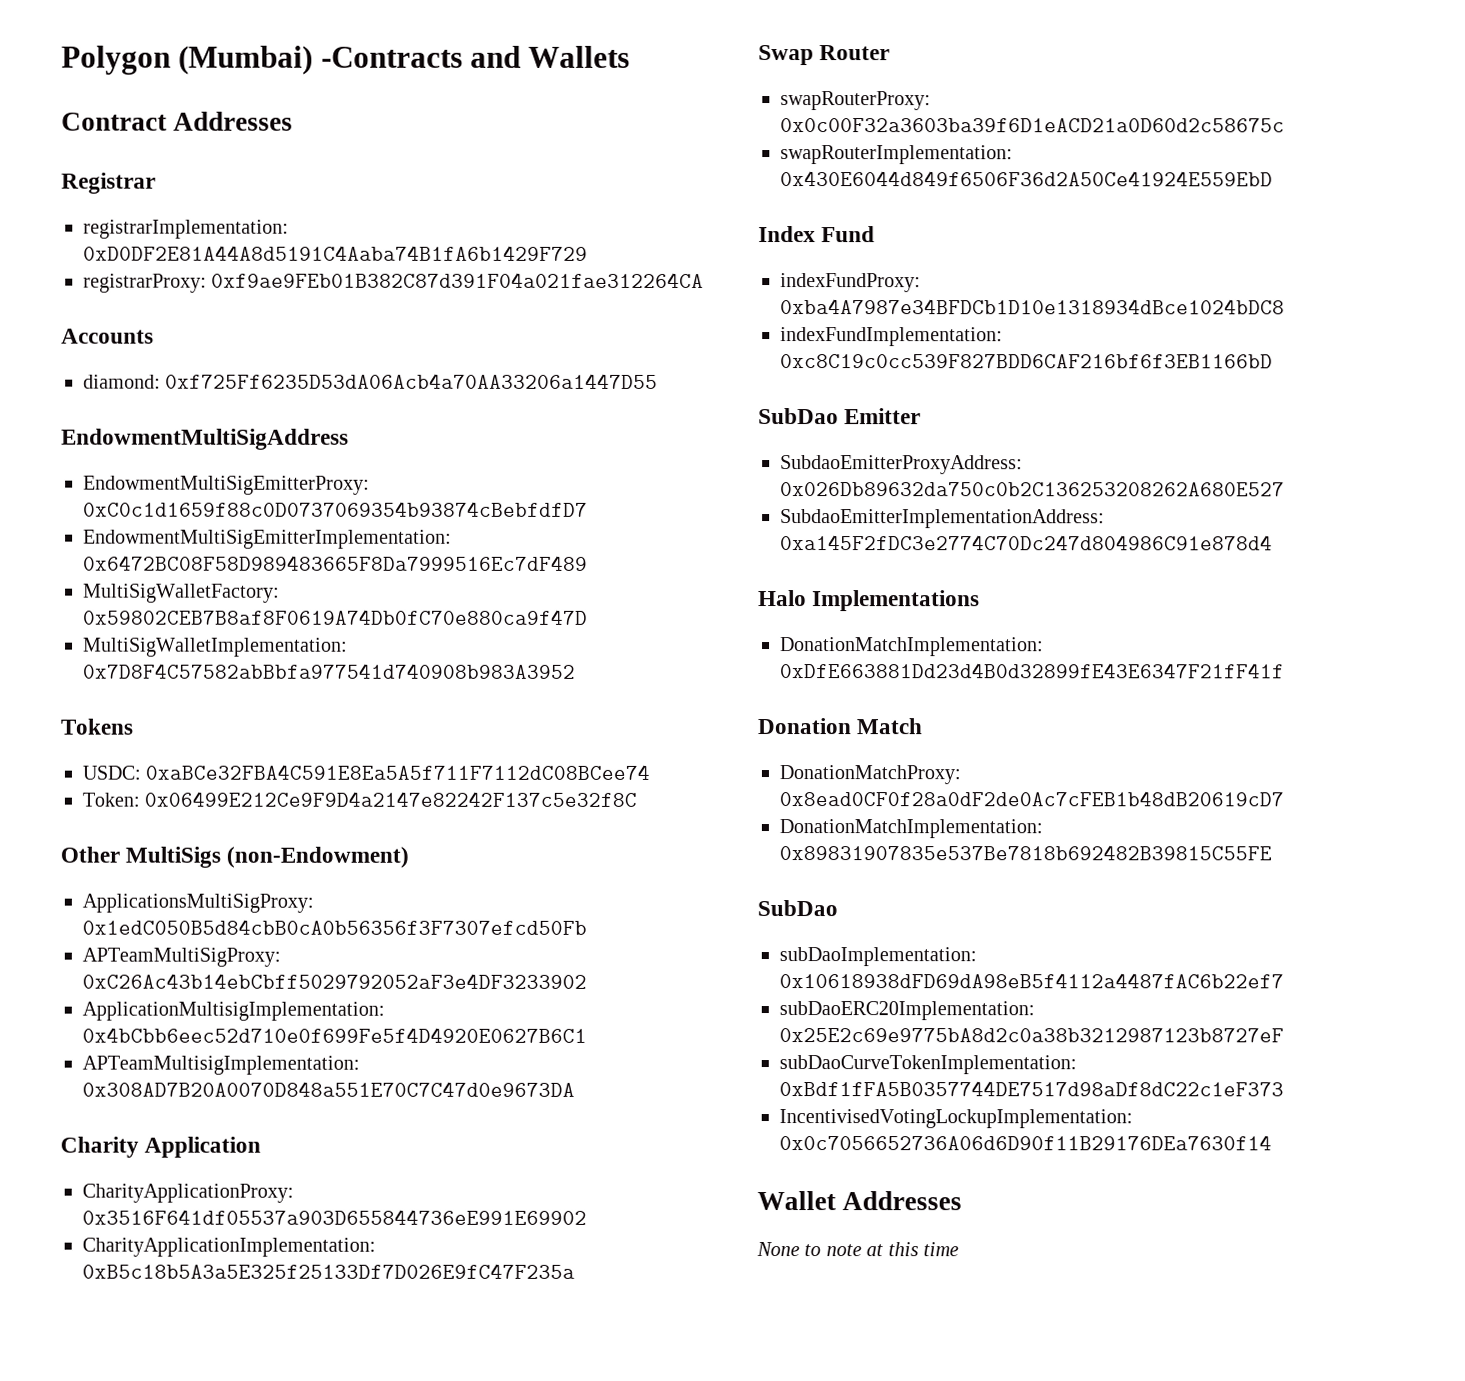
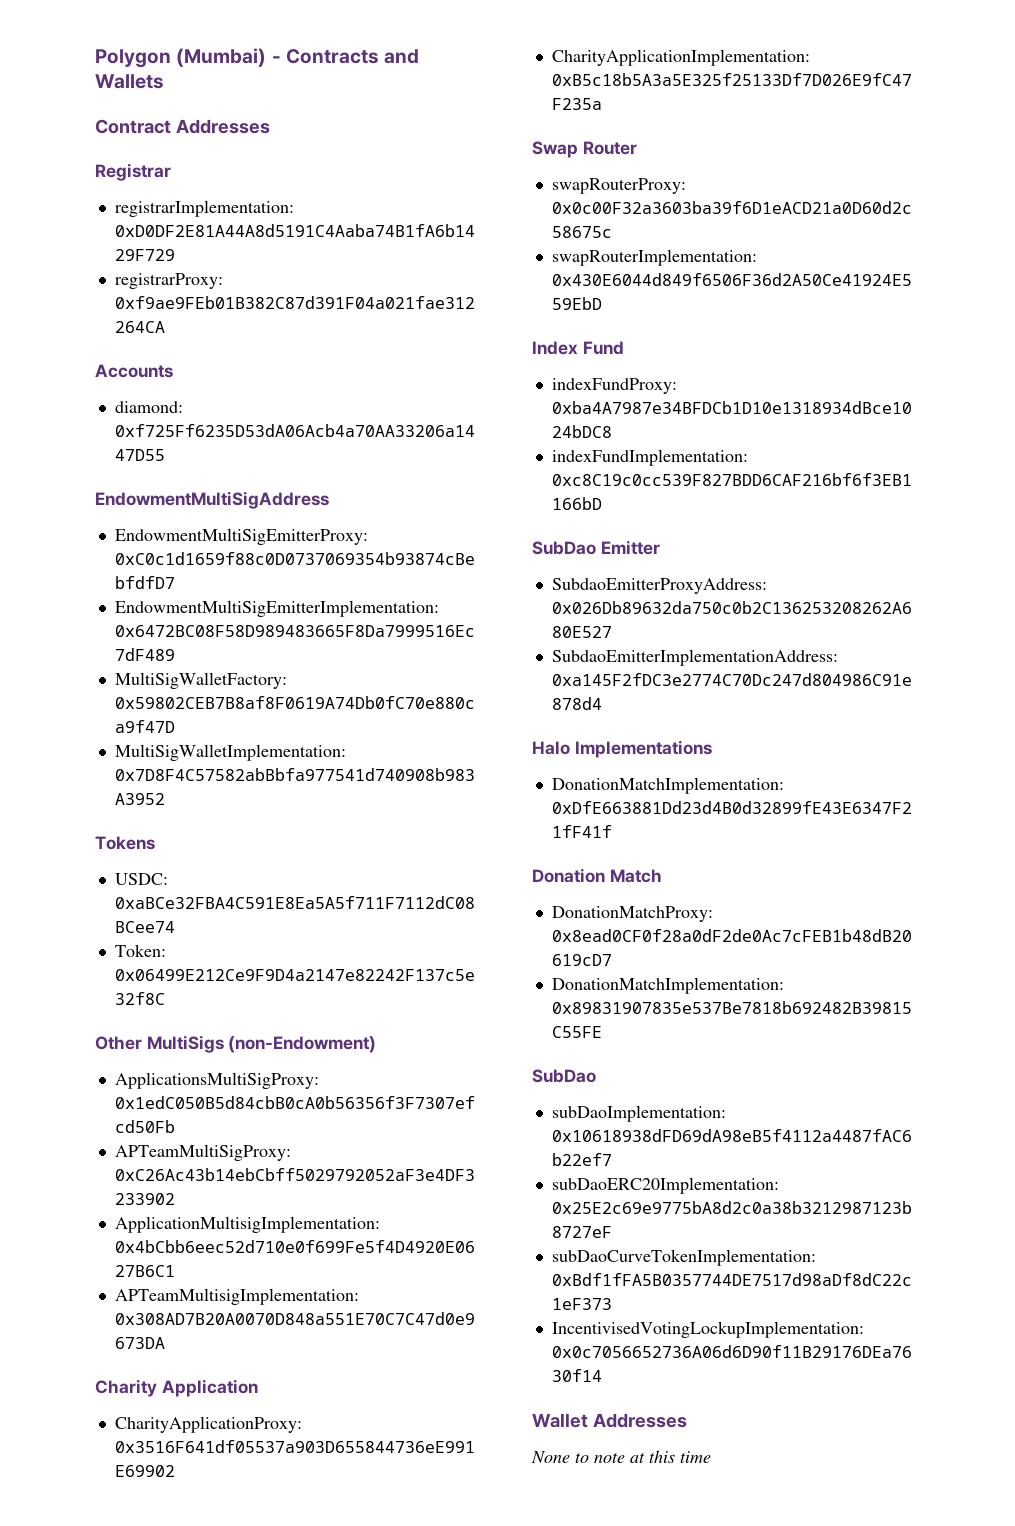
[320,46,463,68] -Contracts -> [271,49,379,64] - Contracts

